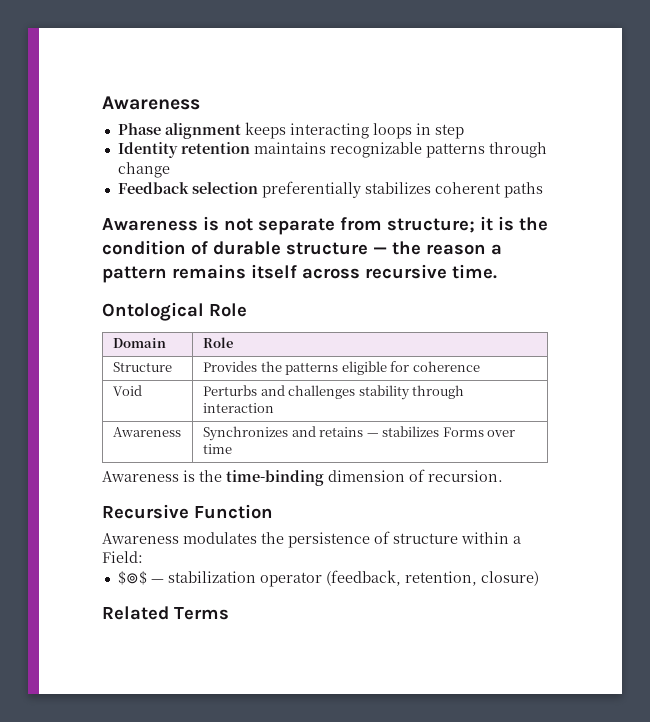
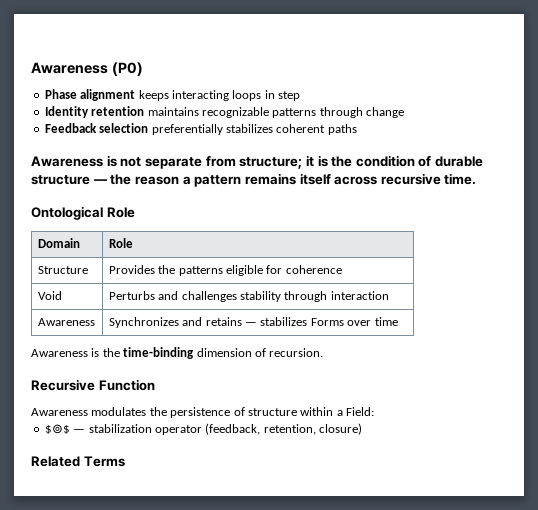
[102,96,200,110] Awareness -> [31,62,143,76] Awareness (P0)

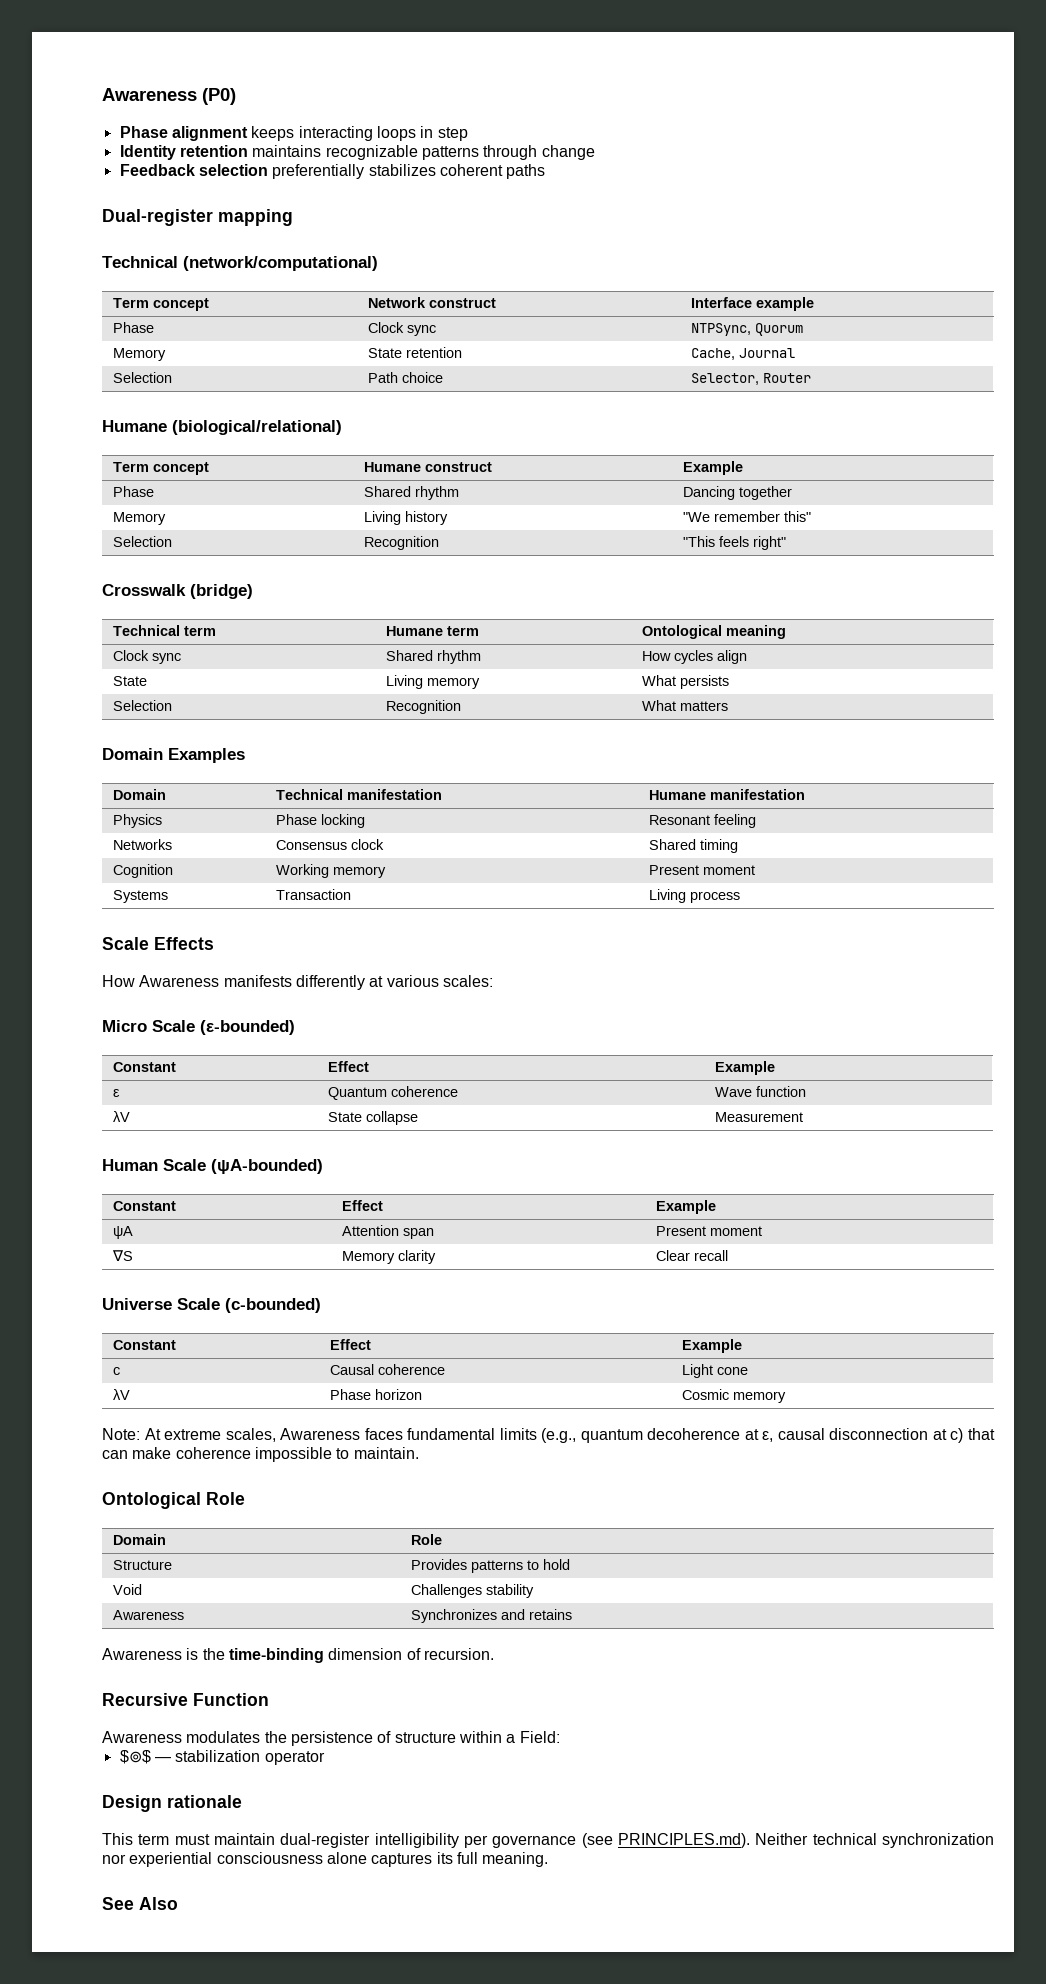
[31,155,484,169] [31,173,477,187] Awareness is not separate from structure; it is the condition of durable structure — the reason a pattern remains itself across recursive time. -> [102,209,293,226] [102,256,378,271] [112,298,209,311] [367,297,496,308] [690,297,814,311] [112,322,154,333] [367,322,436,336] [690,323,803,336] [112,348,166,361] [367,347,462,358] [690,348,795,360] [112,372,172,383] [367,372,443,383] [690,373,811,385] [102,420,342,435] [112,462,209,475] [363,462,492,472] [682,461,743,475] [112,486,154,497] [363,486,459,500] [682,486,792,500] [112,512,166,525] [363,511,448,525] [682,511,811,522] [112,536,172,547] [363,536,439,550] [682,536,786,550] [102,584,253,599] [112,625,216,636] [385,626,479,636] [641,625,786,639] [112,650,181,664] [385,650,481,664] [641,650,747,664] [112,676,147,686] [385,675,480,689] [641,675,729,689] [112,700,172,711] [385,700,461,714] [641,700,728,711] [102,748,245,763] [112,789,166,800] [275,789,442,800] [648,789,805,800] [112,814,162,828] [275,814,365,828] [648,814,756,828] [112,839,172,850] [275,839,384,850] [648,839,738,853] [112,864,173,878] [275,864,386,878] [648,865,755,875] [112,890,168,903] [275,889,351,900] [648,889,740,903] [102,937,214,950] [102,975,493,990] [102,1020,295,1035] [112,1062,176,1072] [327,1061,369,1072] [714,1061,775,1075] [112,1089,120,1097] [327,1086,458,1100] [714,1086,806,1097] [112,1111,130,1122] [327,1111,418,1125] [714,1112,803,1122] [102,1159,323,1174] [112,1201,176,1211] [341,1200,383,1211] [655,1200,716,1214] [112,1226,133,1239] [341,1225,434,1239] [655,1226,762,1236] [111,1250,133,1261] [341,1250,436,1264] [655,1250,728,1261] [102,1298,321,1313] [112,1340,176,1350] [329,1339,371,1350] [681,1339,742,1353] [112,1367,120,1375] [329,1364,445,1375] [681,1364,748,1378] [112,1389,130,1400] [329,1389,422,1400] [681,1389,786,1403] [102,1428,995,1443] [102,1447,419,1462] Dual‑register mapping // Technical (network/computational) // Term concept | Network construct | Interface example // Phase | Clock sync | NTPSync, Quorum // Memory | State retention | Cache, Journal // Selection | Path choice | Selector, Router // Humane (biological/relational) // Term concept | Humane construct | Example // Phase | Shared rhythm | Dancing together // Memory | Living history | "We remember this" // Selection | Recognition | "This feels right" // Crosswalk (bridge) // Technical term | Humane term | Ontological meaning // Clock sync | Shared rhythm | How cycles align // State | Living memory | What persists // Selection | Recognition | What matters // Domain Examples // Domain | Technical manifestation | Humane manifestation // Physics | Phase locking | Resonant feeling // Networks | Consensus clock | Shared timing // Cognition | Working memory | Present moment // Systems | Transaction | Living process // Scale Effects // How Awareness manifests differently at various scales: // Micro Scale (ε-bounded) // Constant | Effect | Example // ε | Quantum coherence | Wave function // λV | State collapse | Measurement // Human Scale (ψA-bounded) // Constant | Effect | Example // ψA | Attention span | Present moment // ∇S | Memory clarity | Clear recall // Universe Scale (c-bounded) // Constant | Effect | Example // c | Causal coherence | Light cone // λV | Phase horizon | Cosmic memory // Note: At extreme scales, Awareness faces fundamental limits (e.g., quantum decoherence at ε, causal disconnection at c) that can make coherence impossible to maintain.
[158,265,342,276] [37,291,62,300] [108,291,237,302] the patterns eligible for coherence // Void | Perturbs and challenges -> [470,1559,570,1573] [112,1584,142,1595] [410,1584,482,1598] patterns to hold // Void | Challenges
[284,291,389,302] through interaction -> (534, 1591) none
[245,317,398,326] — stabilizes Forms over time -> (572, 1614) none
[205,423,362,435] [31,456,125,467] (feedback, retention, closure) // Related Terms -> [102,1795,242,1812] [102,1833,995,1848] [102,1852,549,1867] [102,1897,178,1910] // Design rationale // This term must maintain dual-register intelligibility per governance (see PRINCIPLES.md). Neither technical synchronization nor experiential consciousness alone captures its full meaning. // See Also

